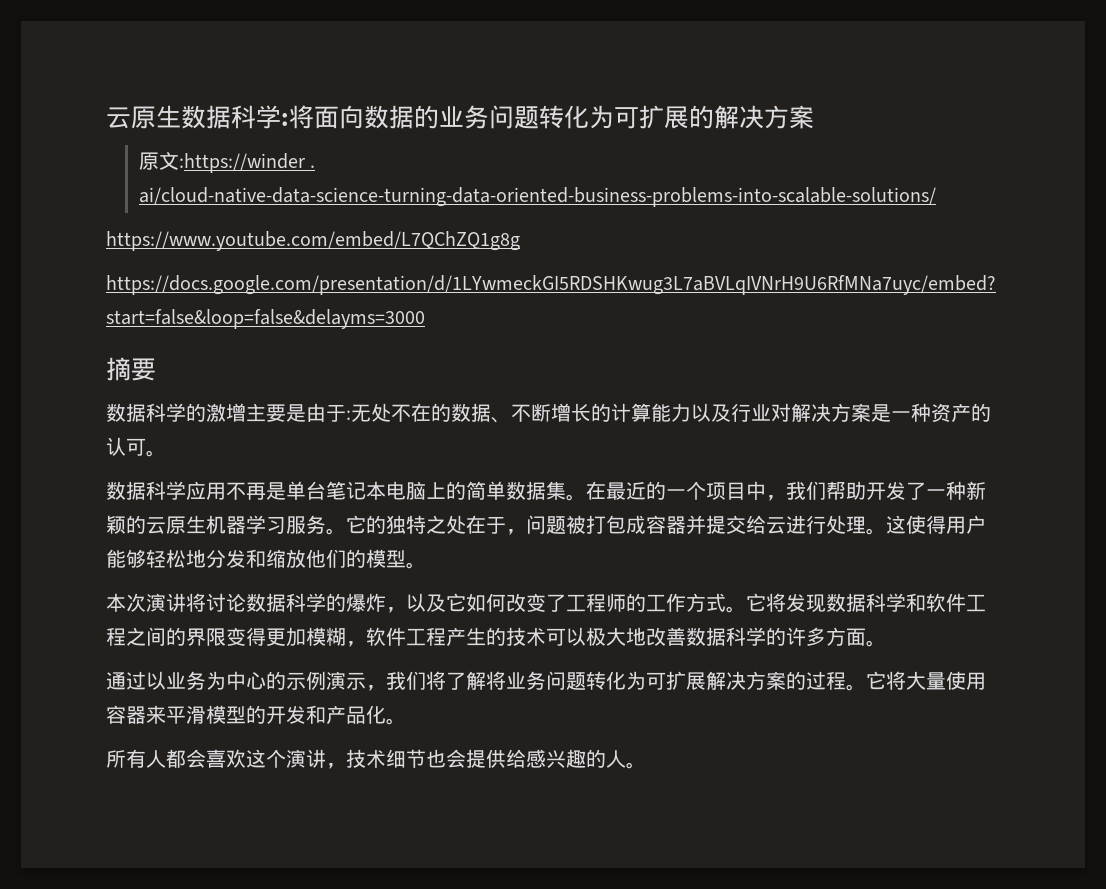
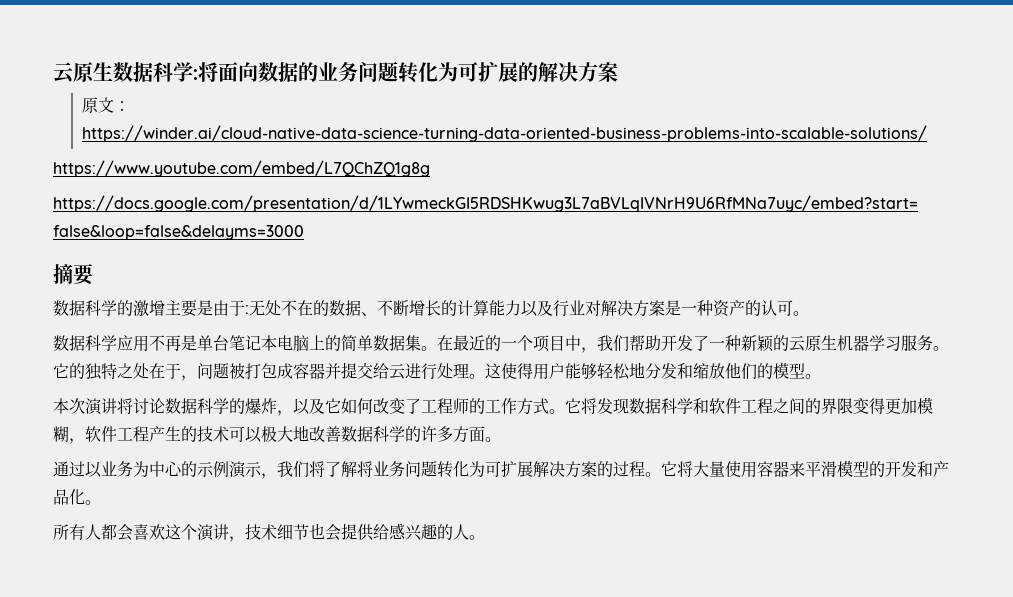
[178,153,316,173] [138,187,936,207] :https://winder . ai/cloud-native-data-science-turning-data-oriented-business-problems-into-scalable-solutions/ -> [114,101,131,111] [82,125,928,142] ：https://winder.ai/cloud-native-data-science-turning-data-oriented-business-problems-into-scalable-solutions/

